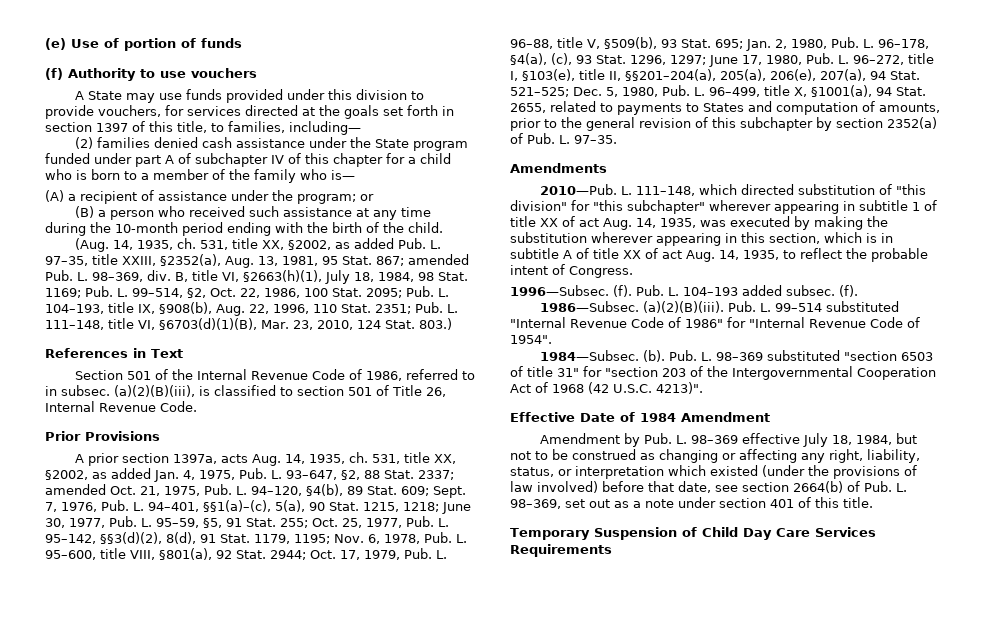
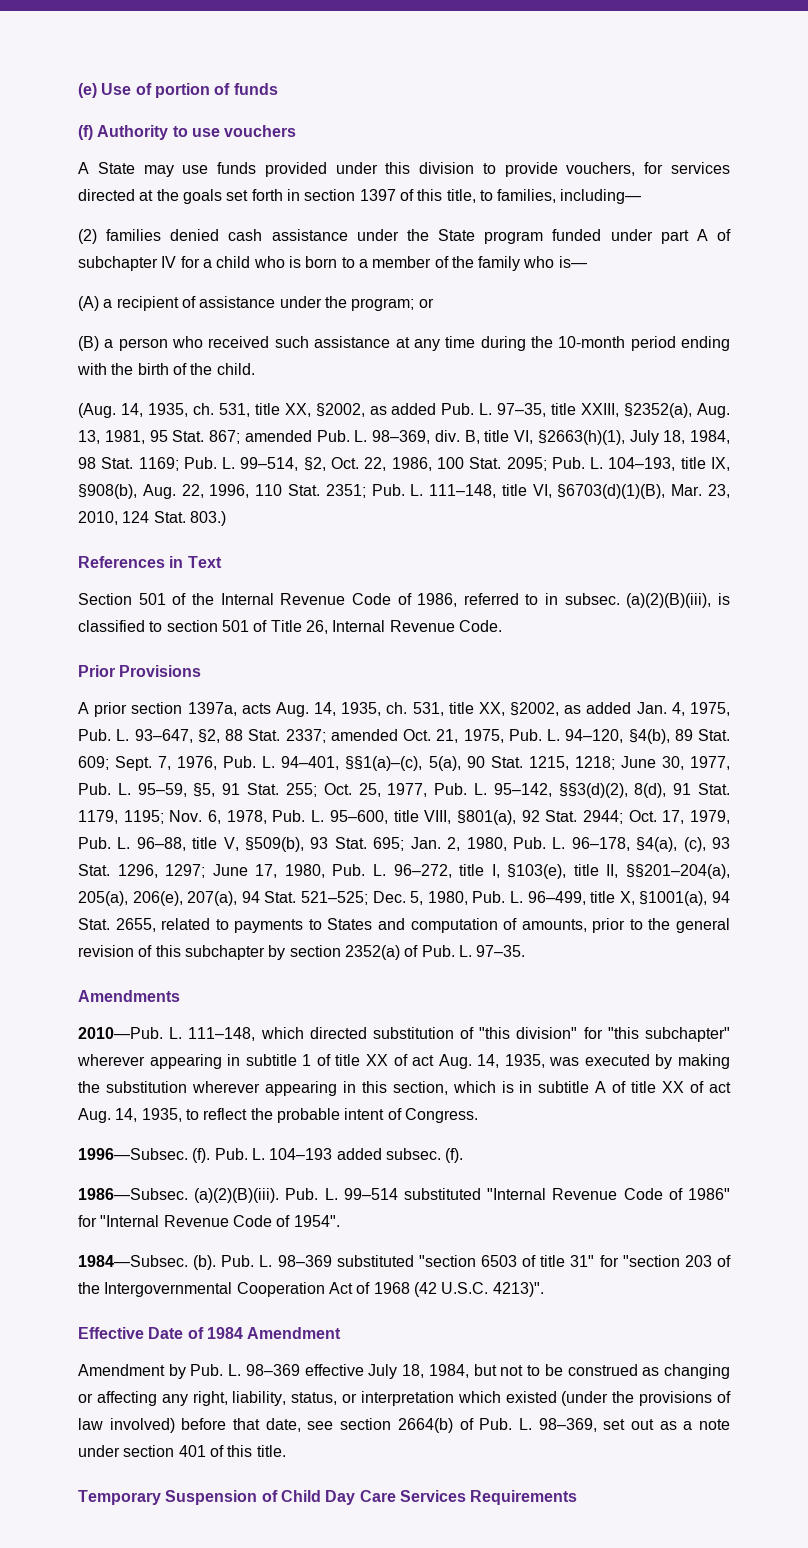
[288,153,383,167] of this chapter -> (177, 262) none

